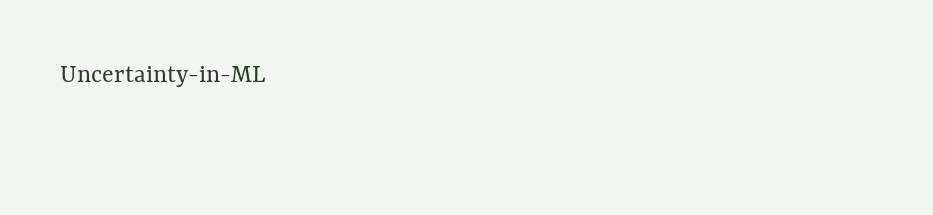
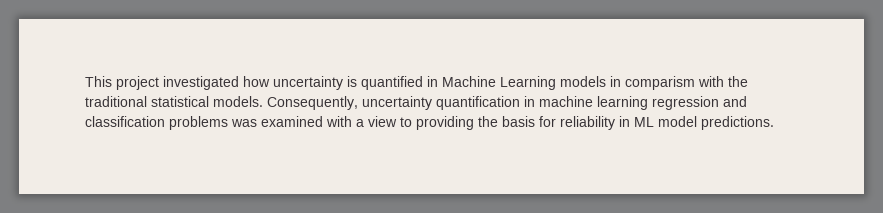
[60,66,265,87] Uncertainty-in-ML -> [85,76,748,90] [85,96,747,110] [85,116,774,130] This project investigated how uncertainty is quantified in Machine Learning models in comparism with the traditional statistical models. Consequently, uncertainty quantification in machine learning regression and classification problems was examined with a view to providing the basis for reliability in ML model predictions.

